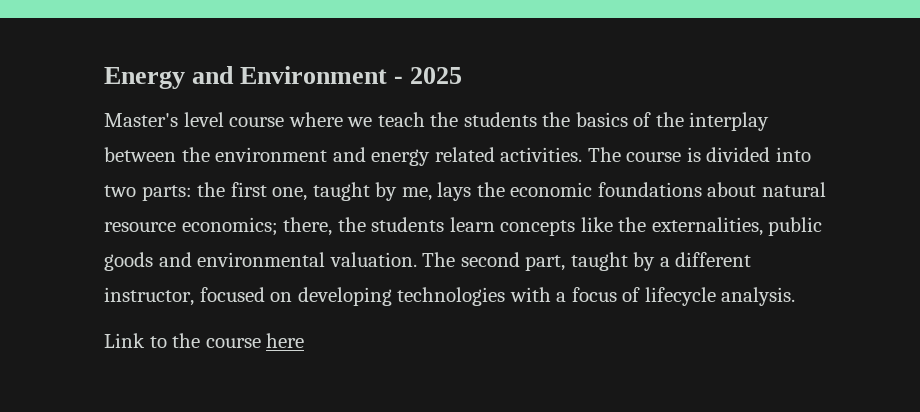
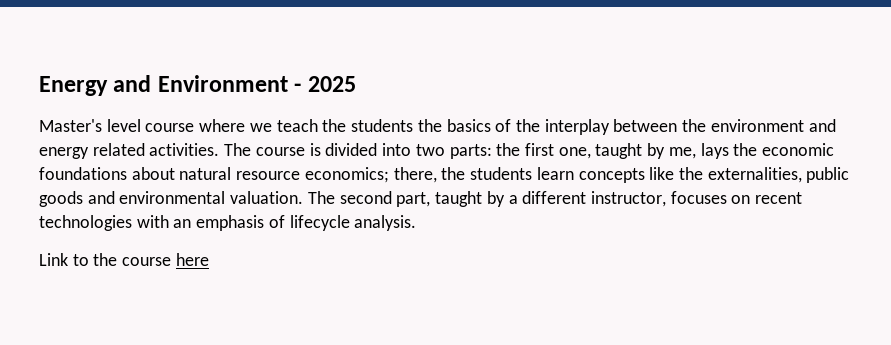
[199,287,617,306] focused on developing technologies with a focus -> [670,191,803,204] [39,215,265,231] focuses on recent technologies with an emphasis

